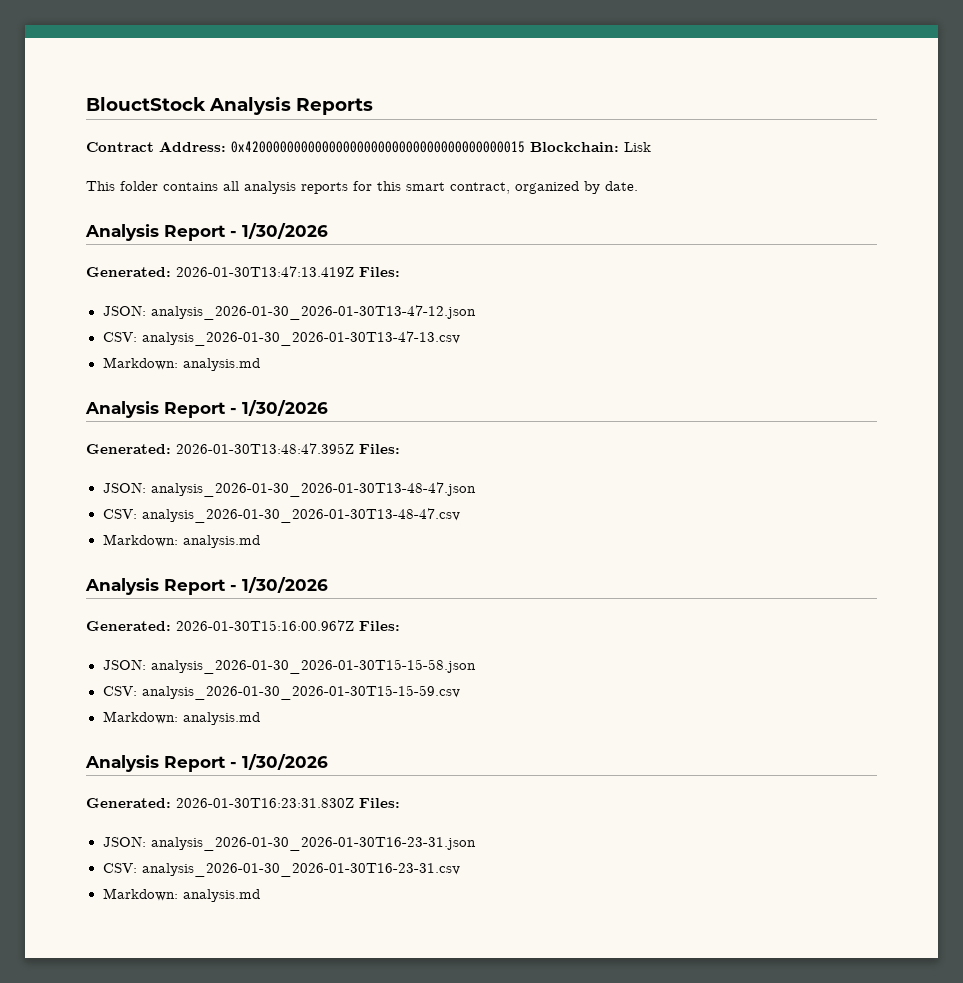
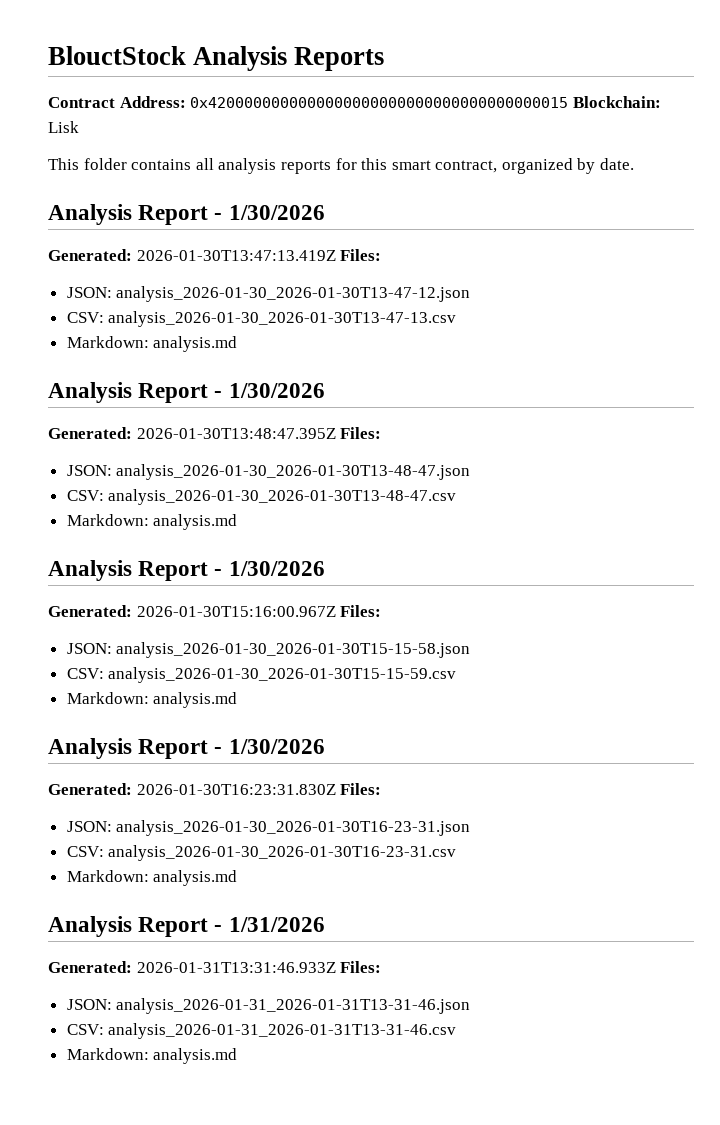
(260, 895) none -> [48,916,325,937] [48,961,382,973] [66,998,471,1014] [66,1023,457,1039] [66,1048,238,1064] // Analysis Report - 1/31/2026 // Generated: 2026-01-31T13:31:46.933Z Files: // JSON: analysis_2026-01-31_2026-01-31T13-31-46.json // CSV: analysis_2026-01-31_2026-01-31T13-31-46.csv // Markdown: analysis.md

